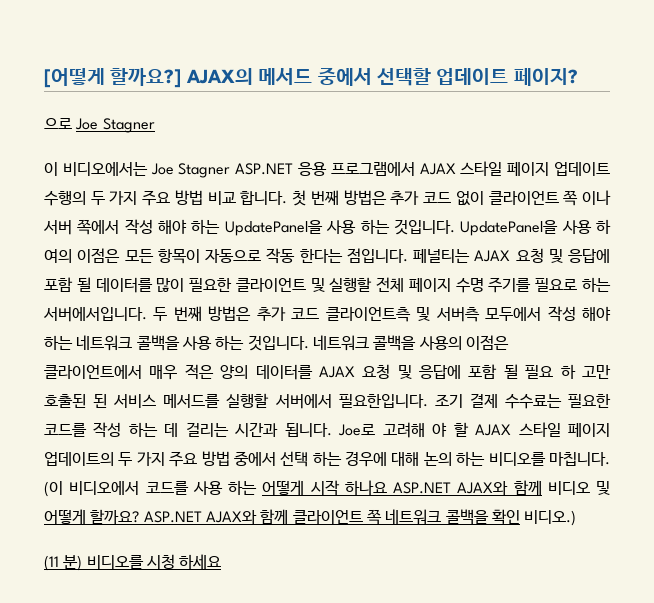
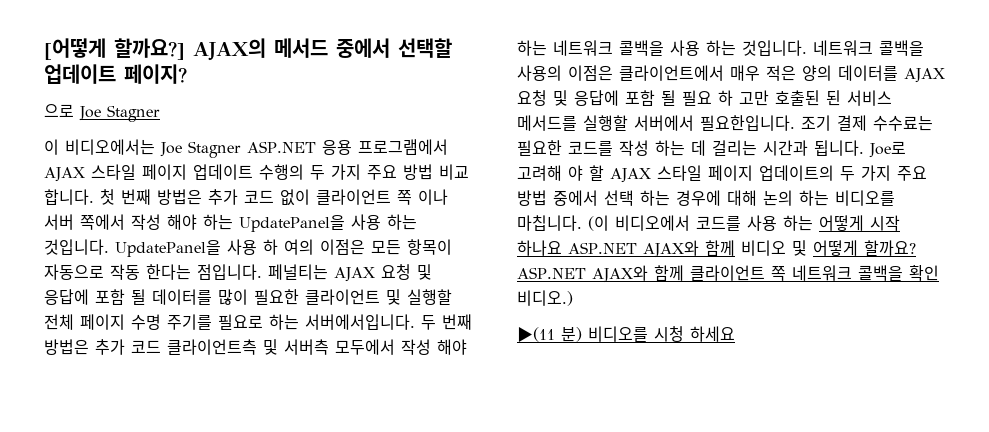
[44,555,59,571] (11 -> [517,326,555,342] ▶(11

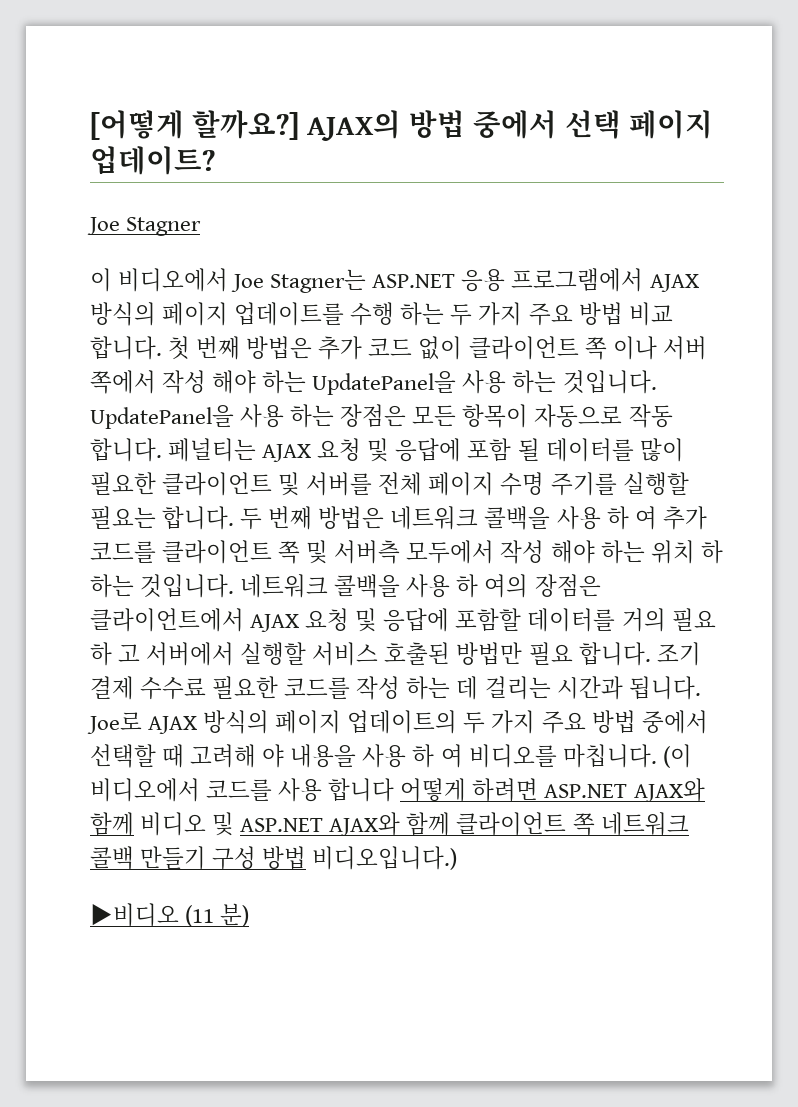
[274,38,452,58] [44,64,187,84] [44,104,74,117] 메서드 중에서 선택할 업데이트 페이지? // 으로 -> [409,110,713,139] [90,146,215,175] 방법 중에서 선택 페이지 업데이트? //
[65,139,241,158] 비디오에서는 Joe Stagner -> [118,268,367,293] 비디오에서 Joe Stagner는
[91,164,304,180] 스타일 페이지 업데이트 수행의 -> [90,302,445,326] 방식의 페이지 업데이트를 수행 하는
[263,239,365,255] 하 여의 이점은 -> [290,404,407,428] 하는 장점은
[146,264,262,280] 한다는 점입니다. -> [90,438,162,462] 합니다.
[407,289,452,305] 실행할 -> [306,472,373,496] 서버를
[218,314,472,330] [44,339,257,355] 필요로 하는 서버에서입니다. 두 번째 방법은 추가 코드 클라이언트측 -> [622,472,689,495] [90,506,707,530] [90,540,301,564] 실행할 필요는 합니다. 두 번째 방법은 네트워크 콜백을 사용 하 여 추가 코드를 클라이언트 쪽
[553,40,700,56] 네트워크 콜백을 사용 -> [650,540,723,564] 위치 하
[517,65,945,83] [517,90,892,106] [517,115,795,131] 사용의 이점은 클라이언트에서 매우 적은 양의 데이터를 AJAX 요청 및 응답에 포함 될 필요 하 고만 호출된 된 서비스 메서드를 실행할 서버에서 필요한입니다. -> [406,574,601,598] [90,608,716,632] [90,642,651,666] 사용 하 여의 장점은 클라이언트에서 AJAX 요청 및 응답에 포함할 데이터를 거의 필요 하 고 서버에서 실행할 서비스 호출된 방법만 필요 합니다.
[873,115,933,131] 수수료는 -> [140,677,207,700] 수수료
[517,165,702,183] 고려해 야 할 AJAX 스타일 -> [148,710,270,734] AJAX 방식의
[604,190,829,206] 선택 하는 경우에 대해 논의 하는 -> [90,744,463,768] 선택할 때 고려해 야 내용을 사용 하 여
[783,215,900,231] [517,240,562,256] 하는 어떻게 시작 하나요 -> [328,778,539,802] 합니다 어떻게 하려면
[812,240,916,256] 어떻게 할까요? -> (235, 824) none
[857,265,939,281] [517,290,573,306] [517,326,735,342] 콜백을 확인 비디오.) // ▶(11 분) 비디오를 시청 하세요 -> [90,846,458,870] [90,903,250,927] 콜백 만들기 구성 방법 비디오입니다.) // ▶비디오 (11 분)

